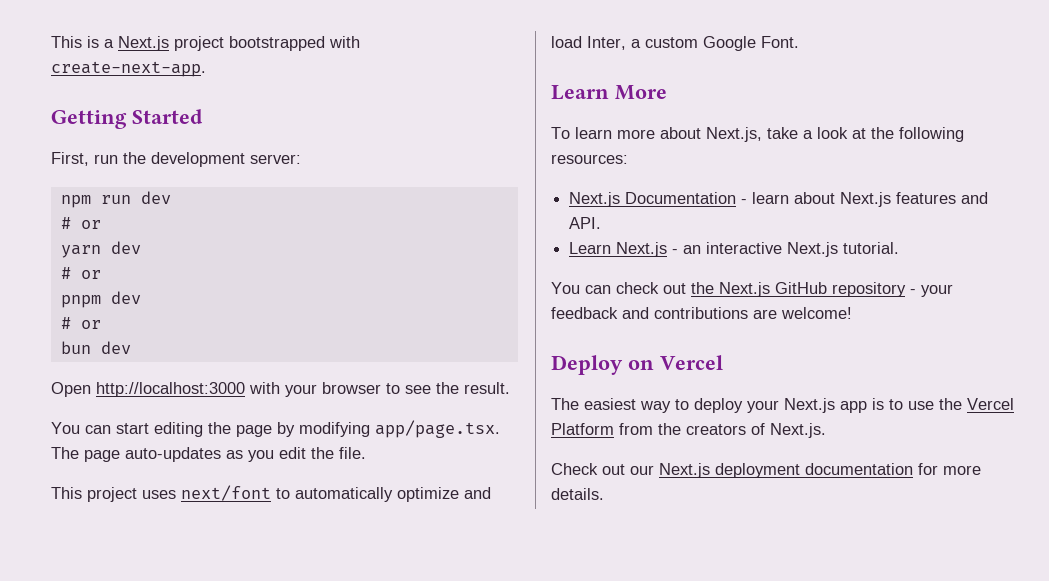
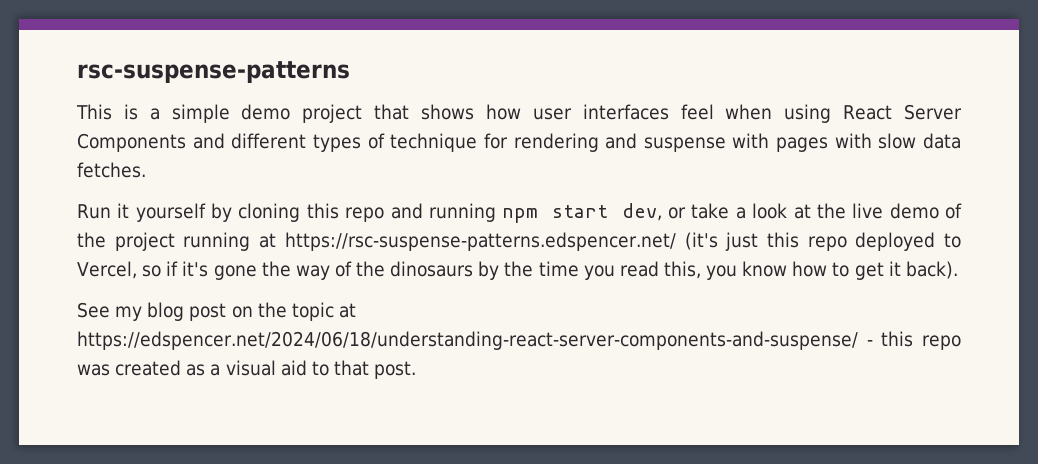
(51, 42) none -> [77,61,350,83] rsc-suspense-patterns //
[118,36,360,51] [51,61,206,77] [51,109,203,129] [51,152,301,167] [60,191,171,208] [60,217,101,229] [60,241,141,258] [60,267,101,279] [60,291,141,308] [60,317,101,329] [60,341,131,354] [51,382,510,397] [51,420,500,438] [51,447,366,462] [51,485,491,502] [551,36,799,51] [551,85,667,100] [551,127,762,142] Next.js project bootstrapped with create-next-app. // Getting Started // First, run the development server: // npm run dev // # or // yarn dev // # or // pnpm dev // # or // bun dev // Open http://localhost:3000 with your browser to see the result. // You can start editing the page by modifying app/page.tsx. The page auto-updates as you edit the file. // This project uses next/font to automatically optimize and load Inter, a custom Google Font. // Learn More // To learn more about Next.js, -> [171,104,962,123] [77,133,961,152] [77,162,146,178] [77,203,687,223] simple demo project that shows how user interfaces feel when using React Server Components and different types of technique for rendering and suspense with pages with slow data fetches. // Run it yourself by cloning this repo and running npm start dev, or
[899,127,964,142] [551,154,628,164] [569,192,989,207] [569,217,602,229] [569,242,900,257] [551,282,953,297] [551,307,852,319] [551,355,723,375] [551,398,1014,413] [551,423,826,438] [551,463,981,478] [551,488,604,500] following resources: // Next.js Documentation - learn about Next.js features and API. // Learn Next.js - an interactive Next.js tutorial. // You can check out the Next.js GitHub repository - your feedback and contributions are welcome! // Deploy on Vercel // The easiest way to deploy your Next.js app is to use the Vercel Platform from the creators of Next.js. // Check out our Next.js deployment documentation for more details. -> [852,203,962,219] [77,232,962,251] [77,261,958,280] [77,302,356,321] [77,331,962,350] [77,360,417,379] live demo of the project running at https://rsc-suspense-patterns.edspencer.net/ (it's just this repo deployed to Vercel, so if it's gone the way of the dinosaurs by the time you read this, you know how to get it back). // See my blog post on the topic at https://edspencer.net/2024/06/18/understanding-react-server-components-and-suspense/ - this repo was created as a visual aid to that post.

